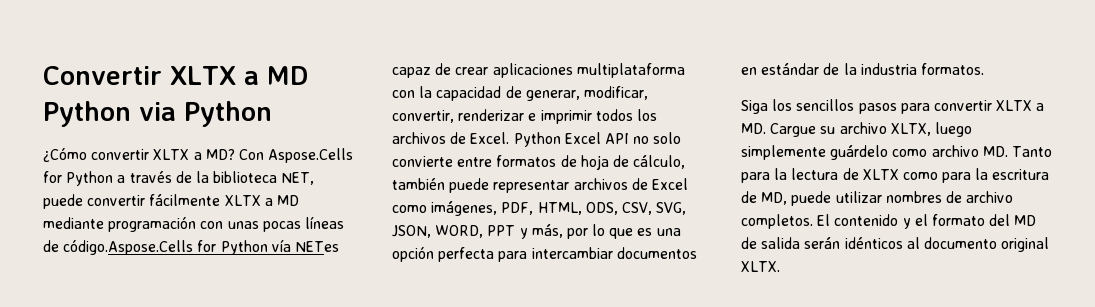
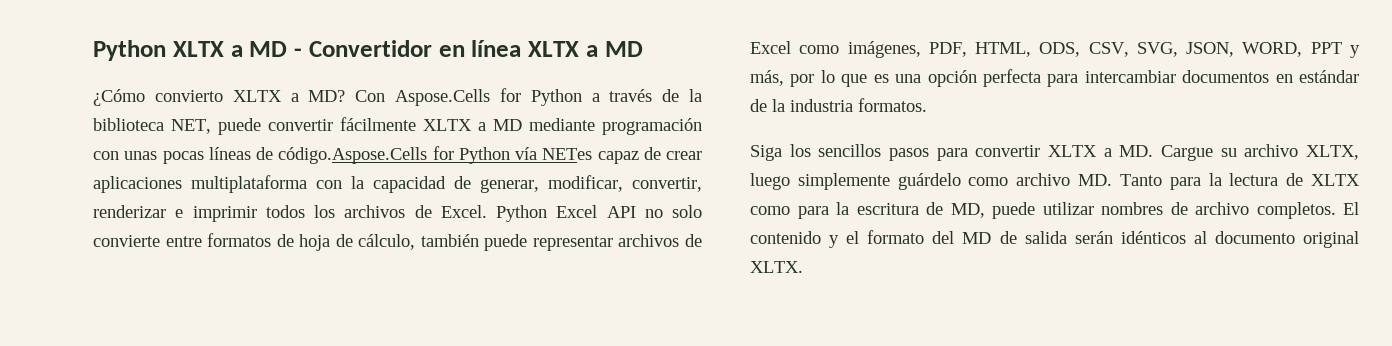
[43,66,309,85] [43,101,272,127] Convertir XLTX a MD Python via Python -> [93,40,643,61] Python XLTX a MD - Convertidor en línea XLTX a MD
[91,149,150,160] convertir -> [154,90,223,102] convierto

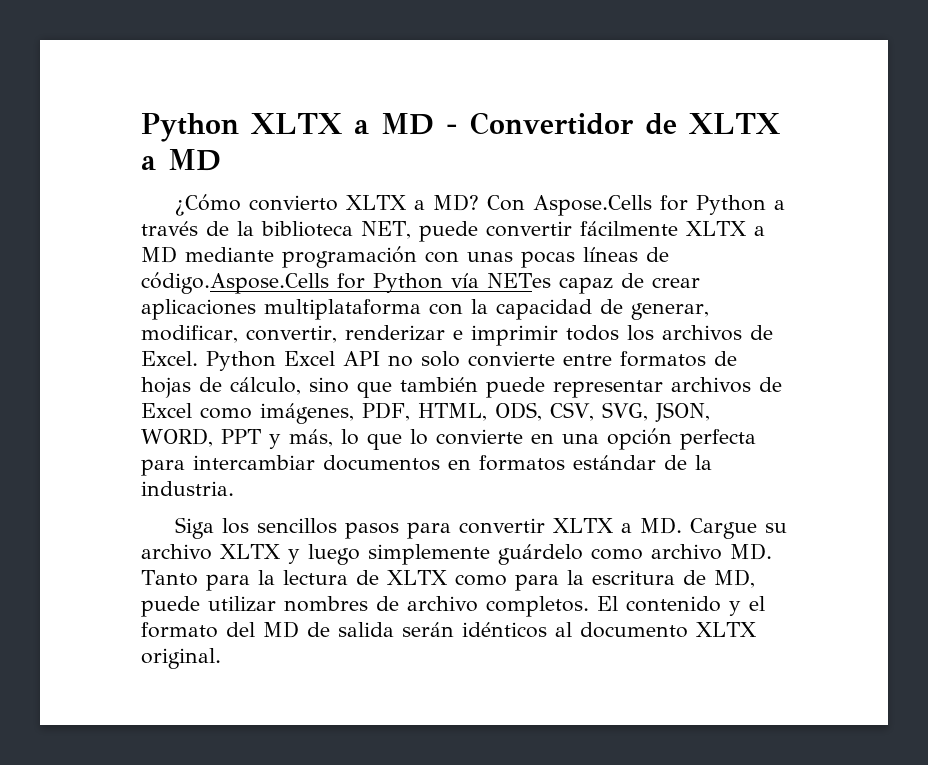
[438,40,522,57] en línea -> [644,113,677,135] de
[299,234,331,251] hoja -> [141,377,191,398] hojas
(416, 242) none -> [309,377,392,398] sino que
[790,74,815,87] por -> (333, 438) none
[873,74,889,83] es -> [410,429,554,445] lo convierte en
(1293, 78) none -> [479,455,565,471] formatos
[790,98,927,112] industria formatos. -> [141,481,234,496] industria.
[1306,145,1359,160] XLTX, -> [220,544,300,564] XLTX y
[1303,231,1359,248] [750,261,803,273] original XLTX. -> [696,622,756,637] [141,648,221,669] XLTX original.

